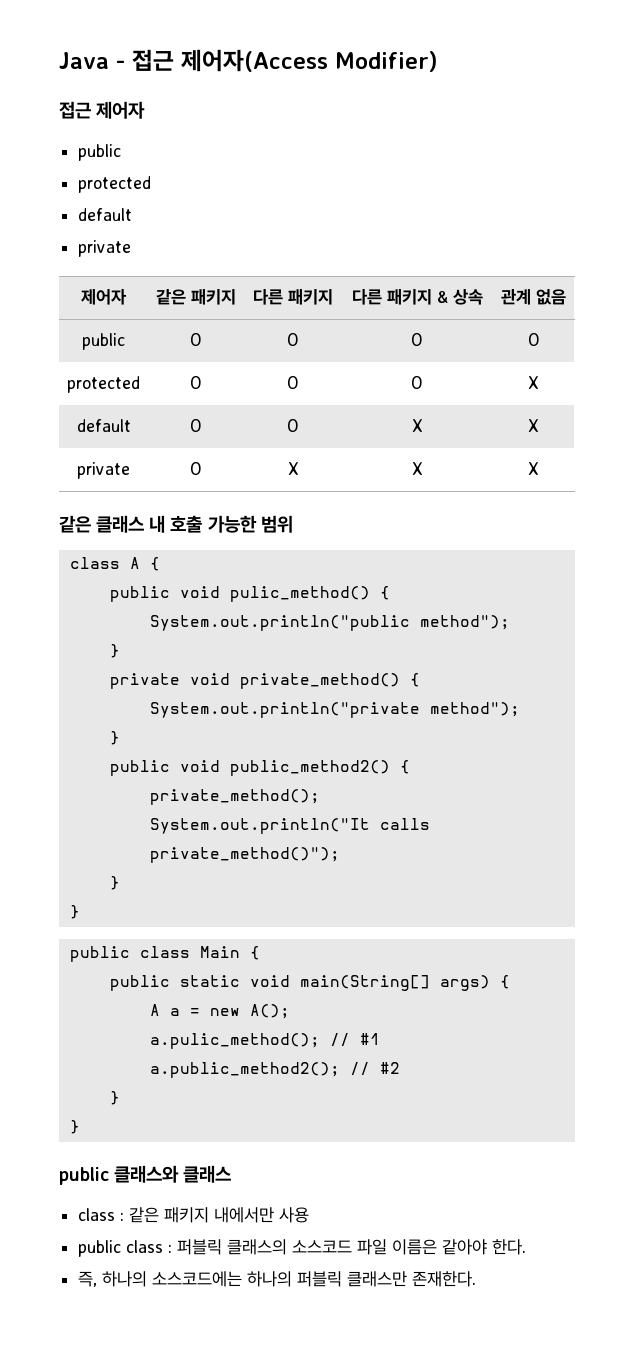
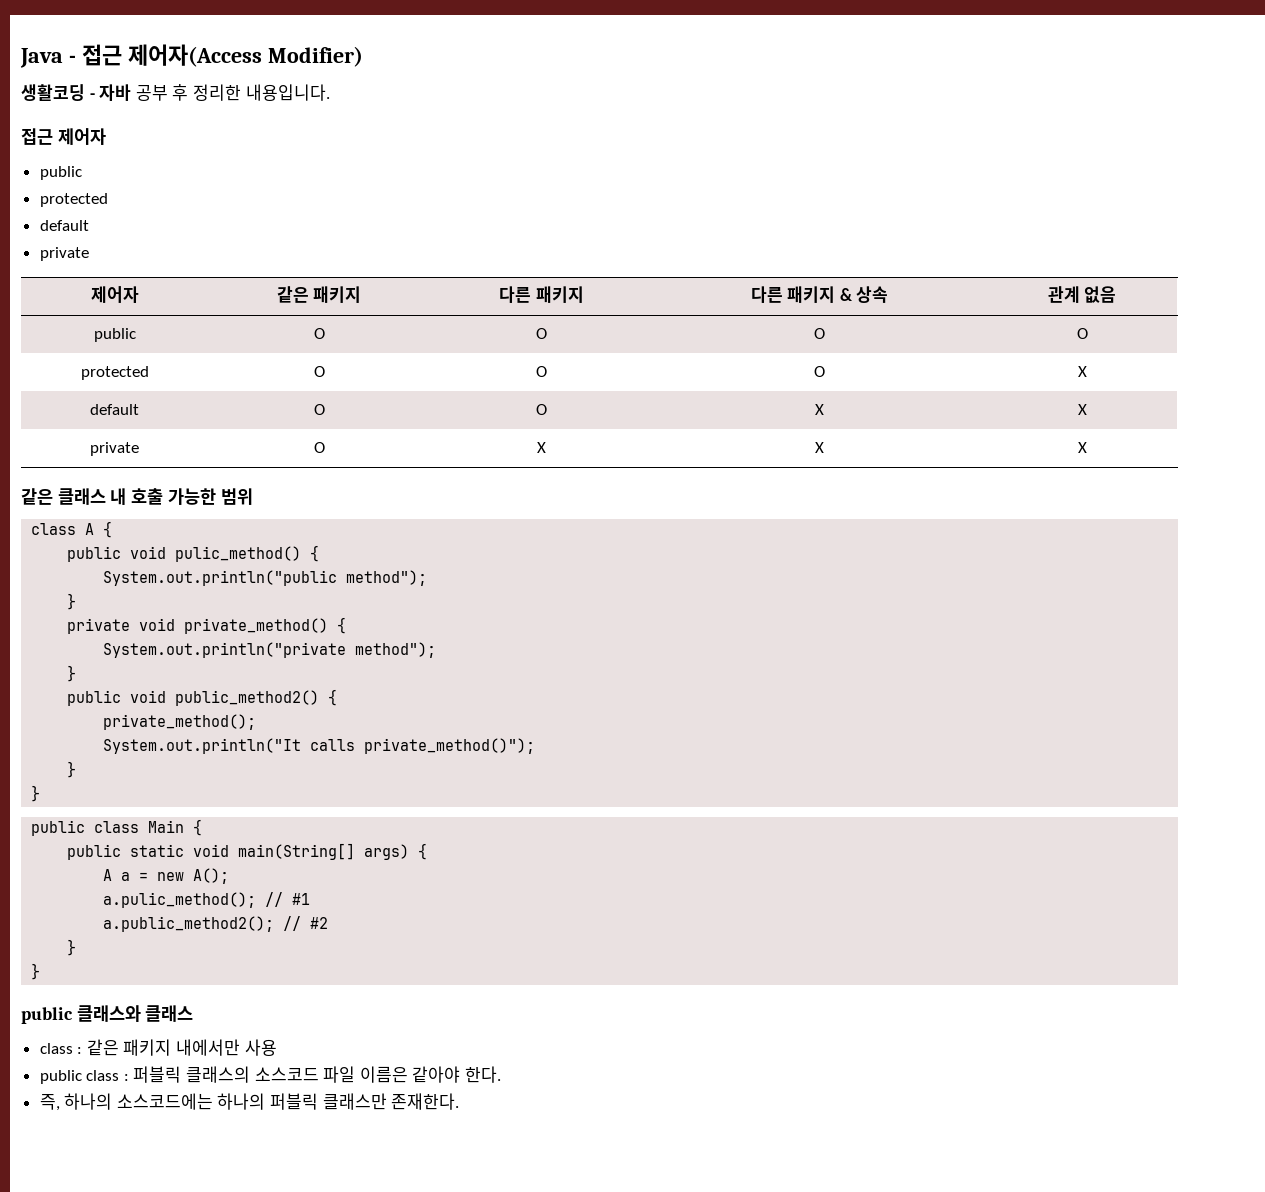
(438, 61) none -> [21,84,330,101] // 생활코딩 - 자바 공부 후 정리한 내용입니다.

